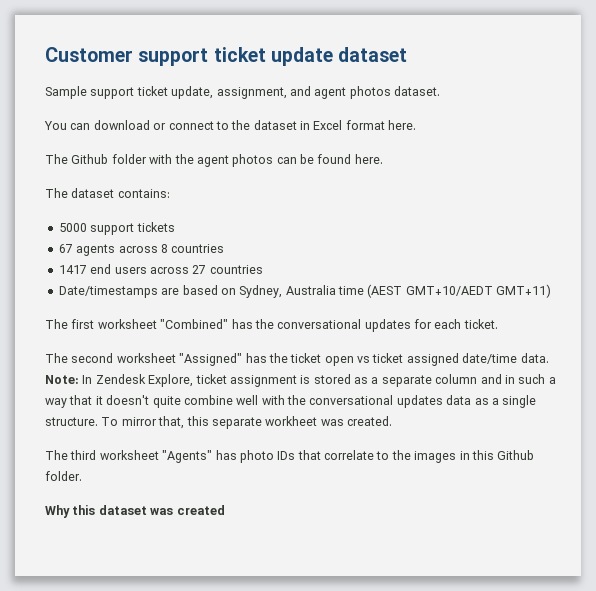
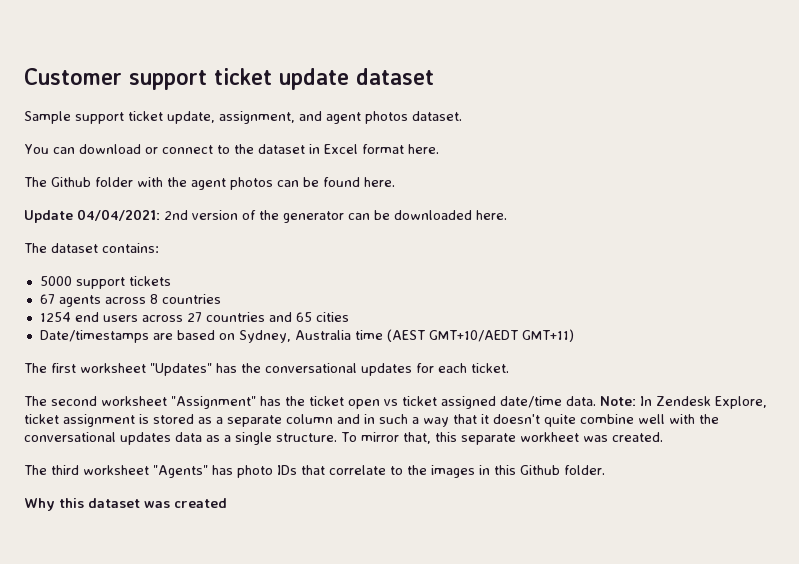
(383, 159) none -> [24,209,507,223] // Update 04/04/2021: 2nd version of the generator can be downloaded here.
[58,265,87,274] 1417 -> [39,312,71,322] 1254
(263, 269) none -> [268,312,349,322] and 65 cities
[160,319,229,329] "Combined" -> [150,363,212,376] "Updates"
[179,353,243,366] "Assigned" -> [171,396,256,409] "Assignment"

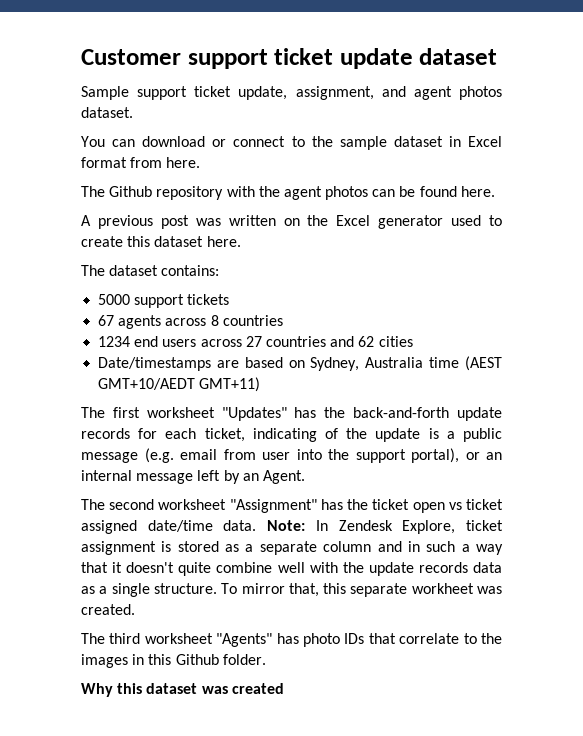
(254, 149) none -> [339,136,387,150] sample
(404, 149) none -> [130,157,163,168] from
[95,177,133,187] folder -> [156,186,224,200] repository
[24,209,472,223] Update 04/04/2021: 2nd version of the generator can be downloaded -> [81,215,502,229] [81,236,204,247] A previous post was written on the Excel generator used to create this dataset
[39,312,71,322] 1254 -> [98,336,131,347] 1234
[295,312,312,322] 65 -> [358,336,375,347] 62
[265,363,509,376] conversational updates for each ticket. -> [353,407,502,421] [81,428,502,442] [81,448,502,463] [81,470,305,484] back-and-forth update records for each ticket, indicating of the update is a public message (e.g. email from user into the support portal), or an internal message left by an Agent.
[24,432,171,445] conversational updates -> [368,562,468,576] update records

